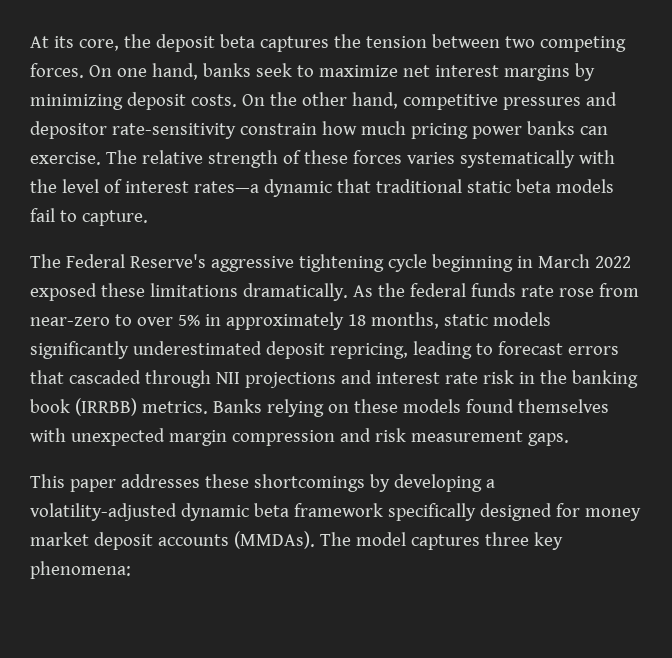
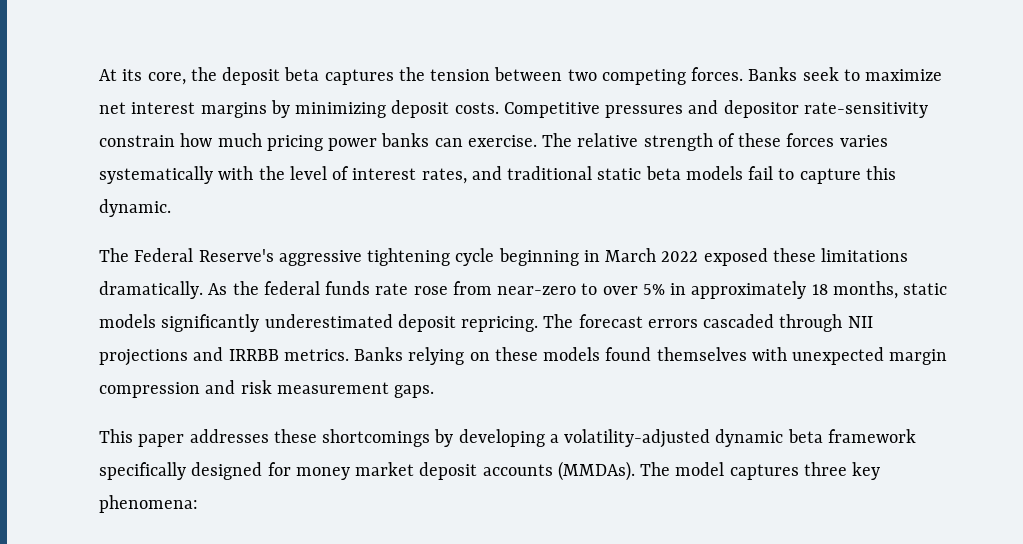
[88,63,251,80] On one hand, banks -> [748,67,798,81] Banks
[241,92,498,110] On the other hand, competitive -> [503,102,600,118] Competitive
[193,179,371,197] rates—a dynamic that -> [421,166,502,184] rates, and
[81,210,148,226] capture. -> [799,166,896,184] [99,199,171,217] capture this dynamic.
[329,341,493,359] repricing, leading to -> [461,314,574,332] repricing. The
[30,370,64,384] that -> (698, 323) none
[375,370,638,388] [30,398,137,416] interest rate risk in the banking book (IRRBB) -> [228,349,279,361] IRRBB

